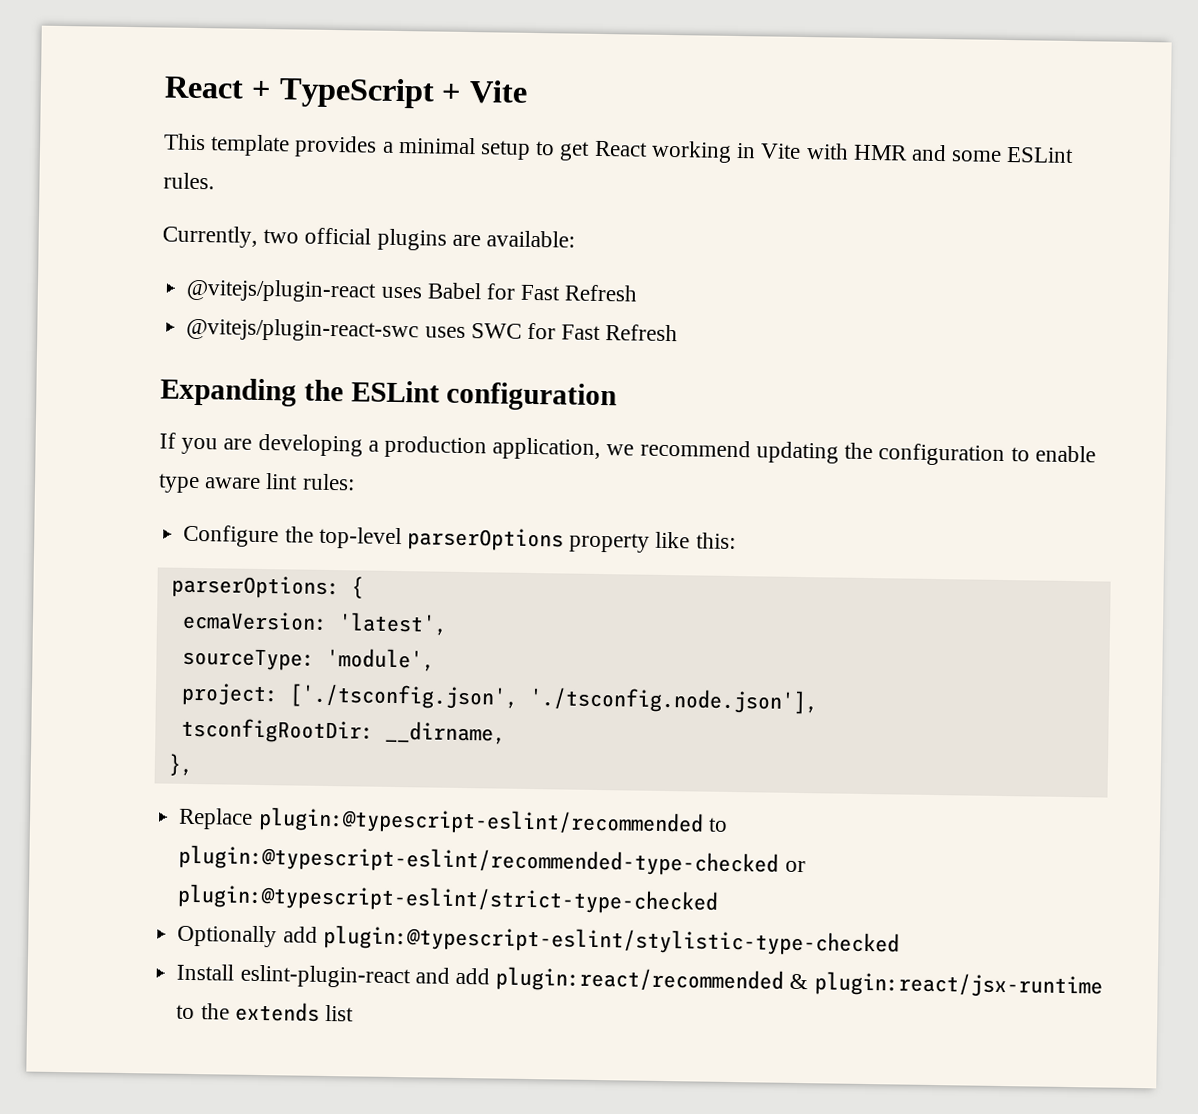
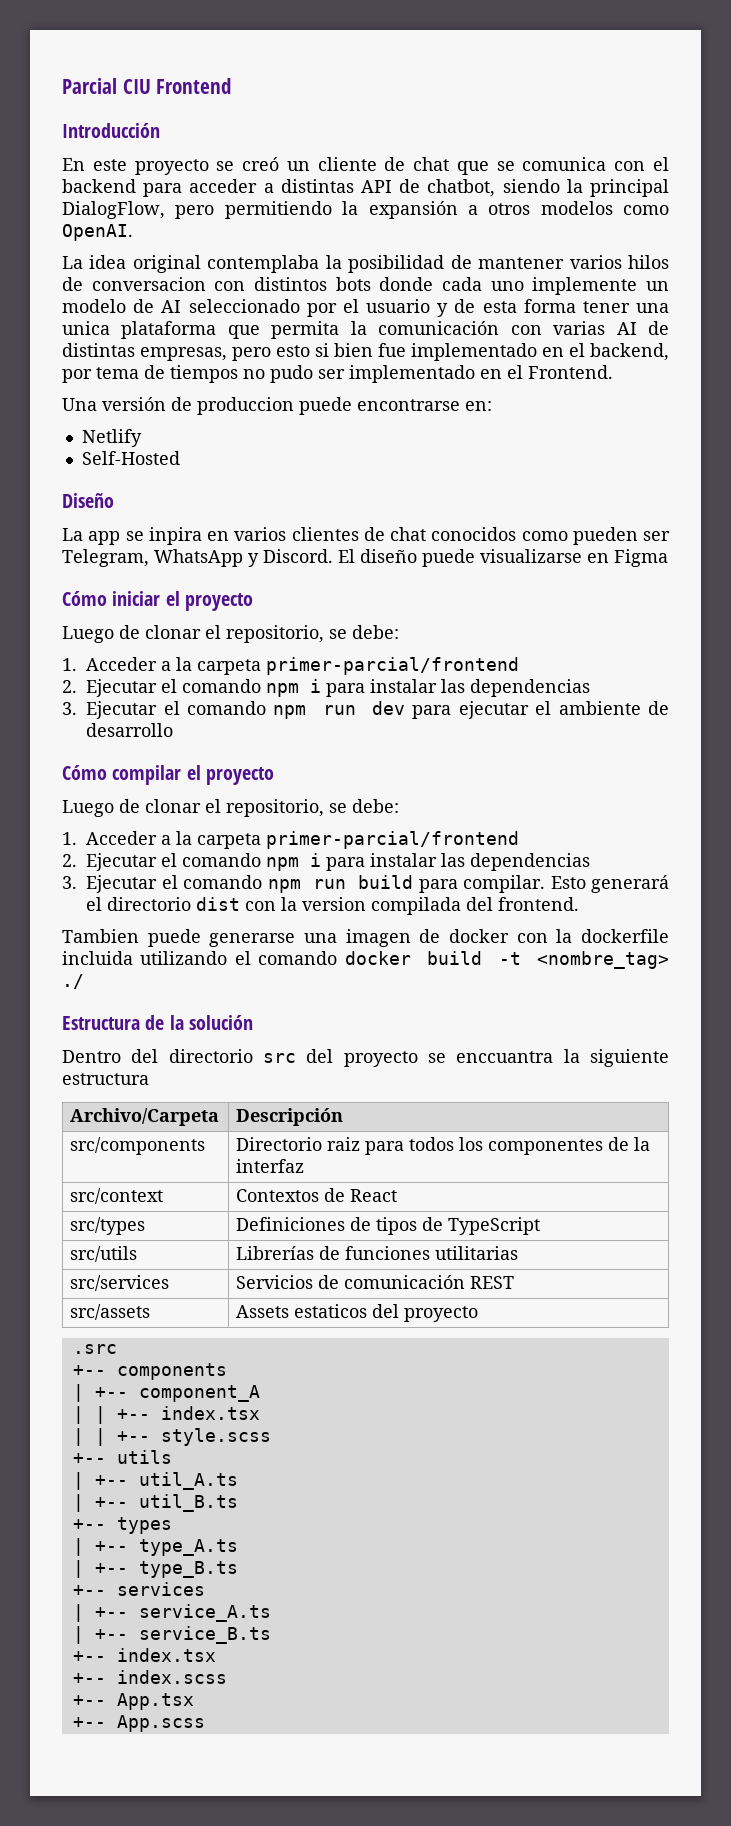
[164,76,529,109] [163,133,1075,164] [163,172,215,190] [162,225,576,251] [186,278,639,303] [186,317,679,343] [160,377,618,412] [159,432,1096,467] [158,473,355,494] [183,524,736,553] [170,574,364,600] [181,610,448,636] [181,647,435,672] [180,682,819,715] [180,717,506,745] [167,753,194,776] [178,806,728,837] [178,844,806,877] [177,883,720,915] [177,924,900,957] [176,963,1103,999] [176,1001,354,1022] React + TypeScript + Vite // This template provides a minimal setup to get React working in Vite with HMR and some ESLint rules. // Currently, two official plugins are available: // @vitejs/plugin-react uses Babel for Fast Refresh // @vitejs/plugin-react-swc uses SWC for Fast Refresh // Expanding the ESLint configuration // If you are developing a production application, we recommend updating the configuration to enable type aware lint rules: // Configure the top-level parserOptions property like this: // parserOptions: { // ecmaVersion: 'latest', // sourceType: 'module', // project: ['./tsconfig.json', './tsconfig.node.json'], // tsconfigRootDir: __dirname, // }, // Replace plugin:@typescript-eslint/recommended to plugin:@typescript-eslint/recommended-type-checked or plugin:@typescript-eslint/strict-type-checked // Optionally add plugin:@typescript-eslint/stylistic-type-checked // Install eslint-plugin-react and add plugin:react/recommended & plugin:react/jsx-runtime to the extends list -> [62,78,232,94] [62,123,160,138] [62,157,669,175] [62,179,669,197] [62,201,669,219] [62,224,133,241] [62,255,670,273] [62,277,670,295] [62,299,669,317] [62,321,670,339] [62,343,669,361] [62,365,613,383] [62,397,492,415] [81,429,142,447] [81,451,180,465] [62,493,114,508] [62,527,670,545] [62,549,668,567] [62,591,254,611] [62,625,399,643] [62,657,520,675] [62,679,591,697] [62,701,669,719] [86,723,174,737] [62,765,275,785] [62,799,399,817] [62,831,520,849] [62,853,591,871] [62,875,669,893] [86,897,580,915] [62,929,670,947] [62,951,669,969] [62,974,84,989] [62,1015,254,1030] [62,1049,669,1067] [62,1073,149,1085] [70,1108,220,1126] [236,1108,344,1126] [70,1137,206,1155] [236,1137,651,1155] [236,1159,305,1173] [70,1188,164,1204] [236,1188,398,1202] [70,1217,146,1235] [236,1217,541,1235] [70,1246,138,1262] [236,1246,519,1260] [70,1275,170,1291] [236,1275,515,1289] [70,1304,151,1320] [236,1304,479,1322] [72,1344,117,1354] [72,1363,227,1380] [72,1384,260,1402] [72,1406,260,1424] [72,1428,271,1446] [72,1450,172,1464] [72,1472,238,1490] [72,1494,238,1512] [72,1517,172,1534] [72,1538,238,1556] [72,1560,238,1578] [72,1582,205,1596] [72,1604,271,1622] [72,1626,271,1644] [72,1648,216,1662] [72,1670,227,1684] [72,1693,194,1710] [72,1715,205,1732] Parcial CIU Frontend // Introducción // En este proyecto se creó un cliente de chat que se comunica con el backend para acceder a distintas API de chatbot, siendo la principal DialogFlow, pero permitiendo la expansión a otros modelos como OpenAI. // La idea original contemplaba la posibilidad de mantener varios hilos de conversacion con distintos bots donde cada uno implemente un modelo de AI seleccionado por el usuario y de esta forma tener una unica plataforma que permita la comunicación con varias AI de distintas empresas, pero esto si bien fue implementado en el backend, por tema de tiempos no pudo ser implementado en el Frontend. // Una versión de produccion puede encontrarse en: // Netlify // Self-Hosted // Diseño // La app se inpira en varios clientes de chat conocidos como pueden ser Telegram, WhatsApp y Discord. El diseño puede visualizarse en Figma // Cómo iniciar el proyecto // Luego de clonar el repositorio, se debe: // 1. Acceder a la carpeta primer-parcial/frontend // 2. Ejecutar el comando npm i para instalar las dependencias // 3. Ejecutar el comando npm run dev para ejecutar el ambiente de desarrollo // Cómo compilar el proyecto // Luego de clonar el repositorio, se debe: // 1. Acceder a la carpeta primer-parcial/frontend // 2. Ejecutar el comando npm i para instalar las dependencias // 3. Ejecutar el comando npm run build para compilar. Esto generará el directorio dist con la version compilada del frontend. // Tambien puede generarse una imagen de docker con la dockerfile incluida utilizando el comando docker build -t <nombre_tag> ./ // Estructura de la solución // Dentro del directorio src del proyecto se enccuantra la siguiente estructura // Archivo/Carpeta | Descripción // src/components | Directorio raiz para todos los componentes de la interfaz // src/context | Contextos de React // src/types | Definiciones de tipos de TypeScript // src/utils | Librerías de funciones utilitarias // src/services | Servicios de comunicación REST // src/assets | Assets estaticos del proyecto // .src // +-- components // | +-- component_A // | | +-- index.tsx // | | +-- style.scss // +-- utils // | +-- util_A.ts // | +-- util_B.ts // +-- types // | +-- type_A.ts // | +-- type_B.ts // +-- services // | +-- service_A.ts // | +-- service_B.ts // +-- index.tsx // +-- index.scss // +-- App.tsx // +-- App.scss

